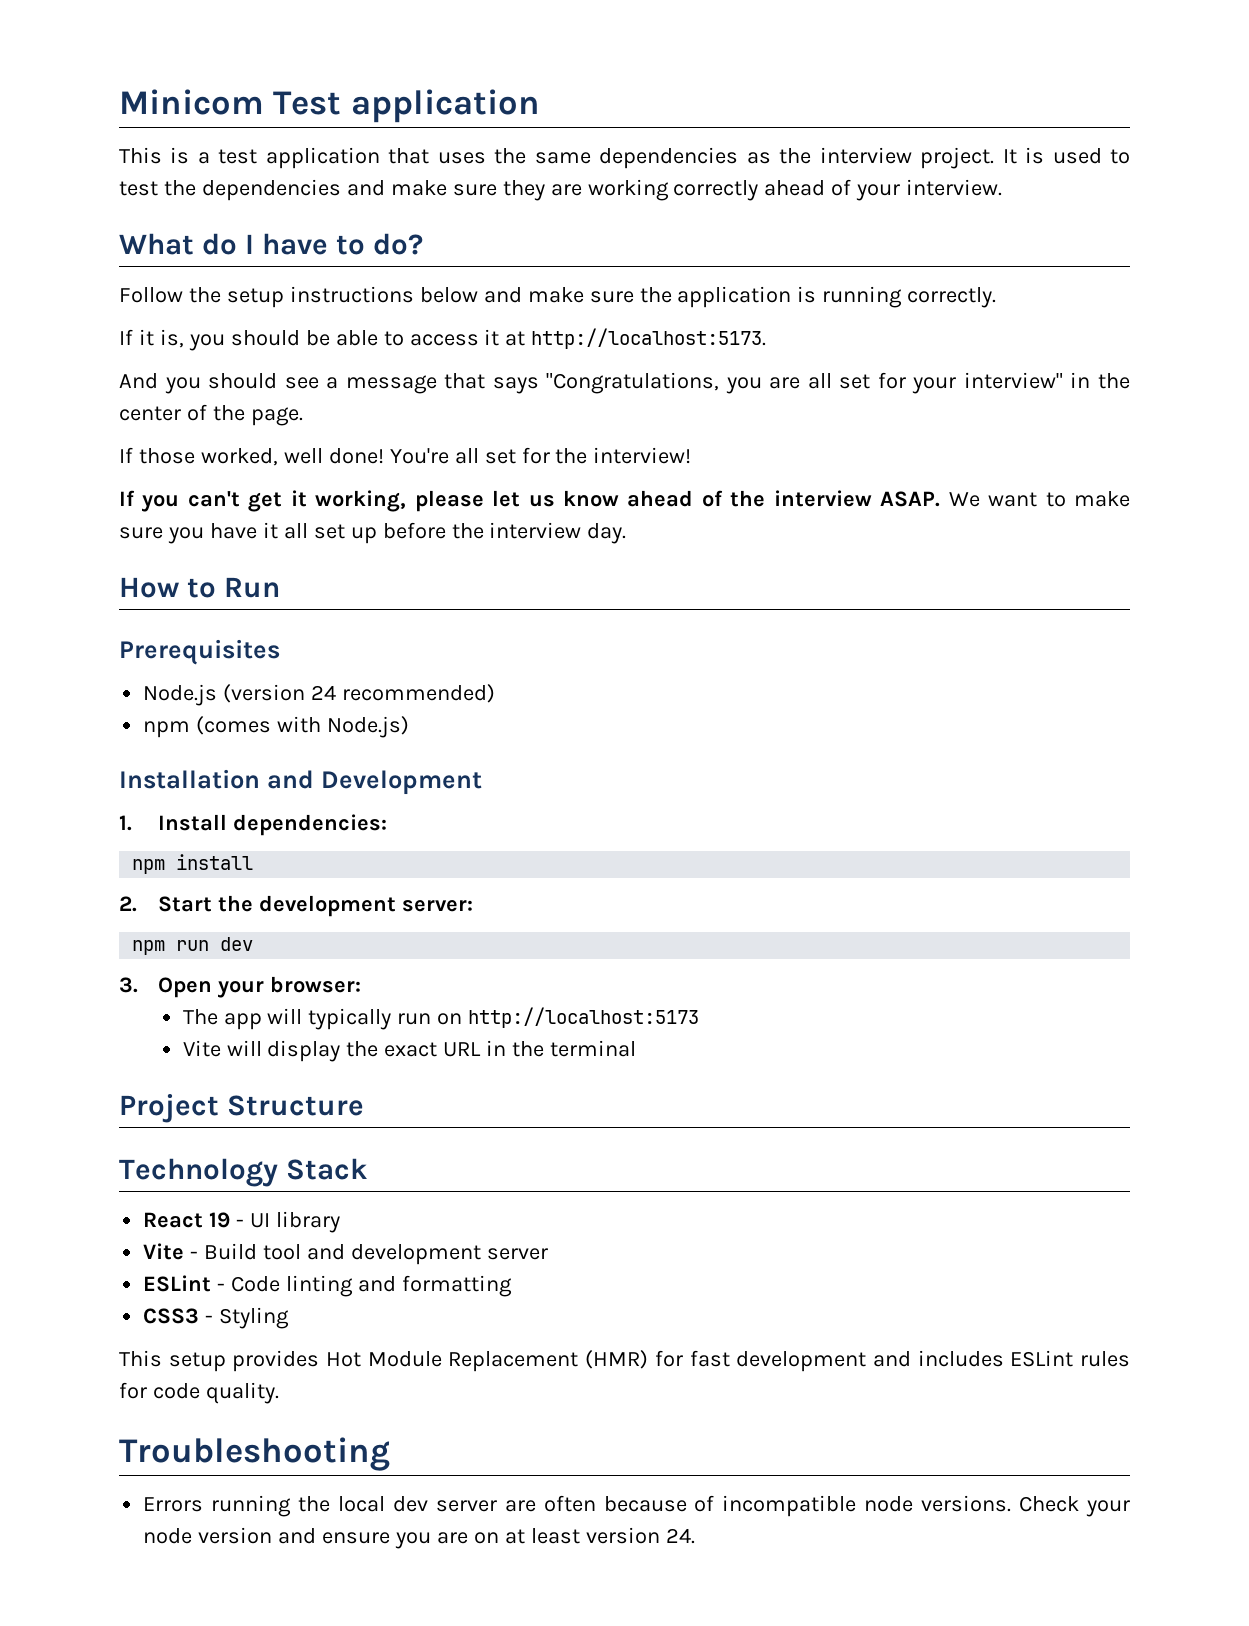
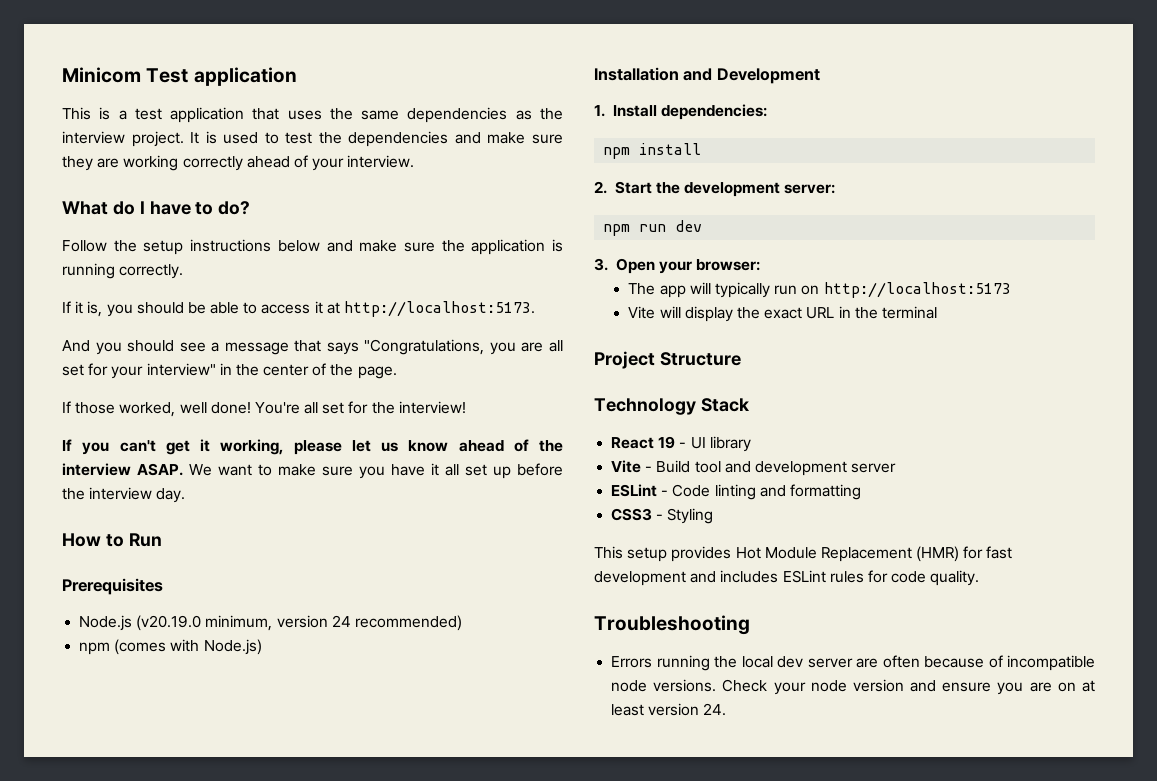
[223,684,306,703] (version -> [136,615,328,631] (v20.19.0 minimum, version

